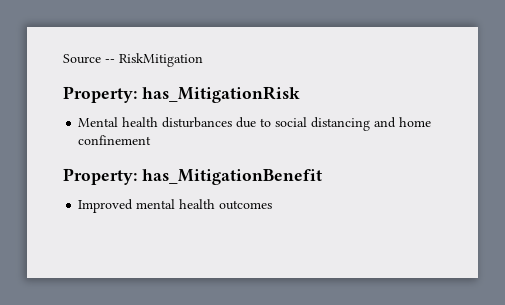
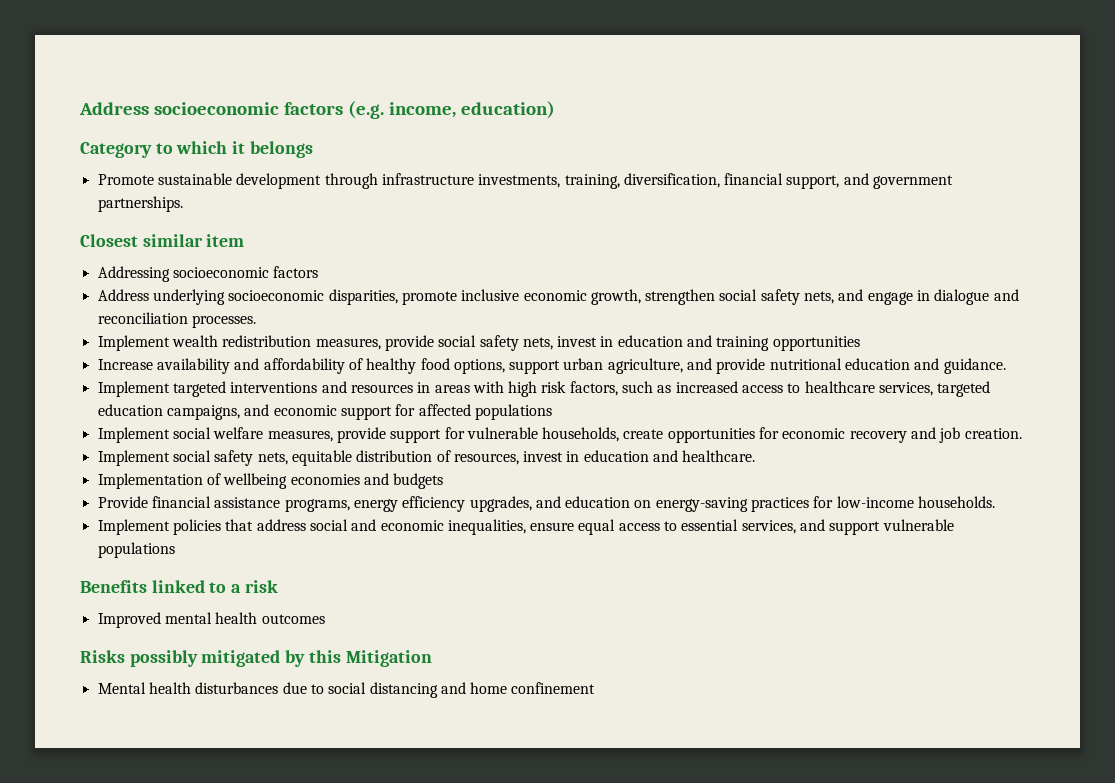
[63,53,203,67] [63,86,300,103] Source -- RiskMitigation // Property: has_MitigationRisk -> [79,101,555,119] [80,141,313,158] [97,173,954,189] [97,196,183,212] [80,234,245,247] [97,266,319,282] [97,289,1019,305] [97,312,256,328] [97,335,860,351] [97,358,1006,374] [97,381,991,397] [97,404,552,420] [97,427,1022,443] [97,450,756,466] [97,473,444,489] [97,496,996,512] [97,519,954,535] [97,542,175,558] [80,580,278,593] [97,612,325,628] [80,650,432,667] Address socioeconomic factors (e.g. income, education) // Category to which it belongs // Promote sustainable development through infrastructure investments, training, diversification, financial support, and government partnerships. // Closest similar item // Addressing socioeconomic factors // Address underlying socioeconomic disparities, promote inclusive economic growth, strengthen social safety nets, and engage in dialogue and reconciliation processes. // Implement wealth redistribution measures, provide social safety nets, invest in education and training opportunities // Increase availability and affordability of healthy food options, support urban agriculture, and provide nutritional education and guidance. // Implement targeted interventions and resources in areas with high risk factors, such as increased access to healthcare services, targeted education campaigns, and economic support for affected populations // Implement social welfare measures, provide support for vulnerable households, create opportunities for economic recovery and job creation. // Implement social safety nets, equitable distribution of resources, invest in education and healthcare. // Implementation of wellbeing economies and budgets // Provide financial assistance programs, energy efficiency upgrades, and education on energy-saving practices for low-income households. // Implement policies that address social and economic inequalities, ensure equal access to essential services, and support vulnerable populations // Benefits linked to a risk // Improved mental health outcomes // Risks possibly mitigated by this Mitigation
[63,168,322,185] [78,199,273,213] // Property: has_MitigationBenefit // Improved mental health outcomes -> (596, 688) none

